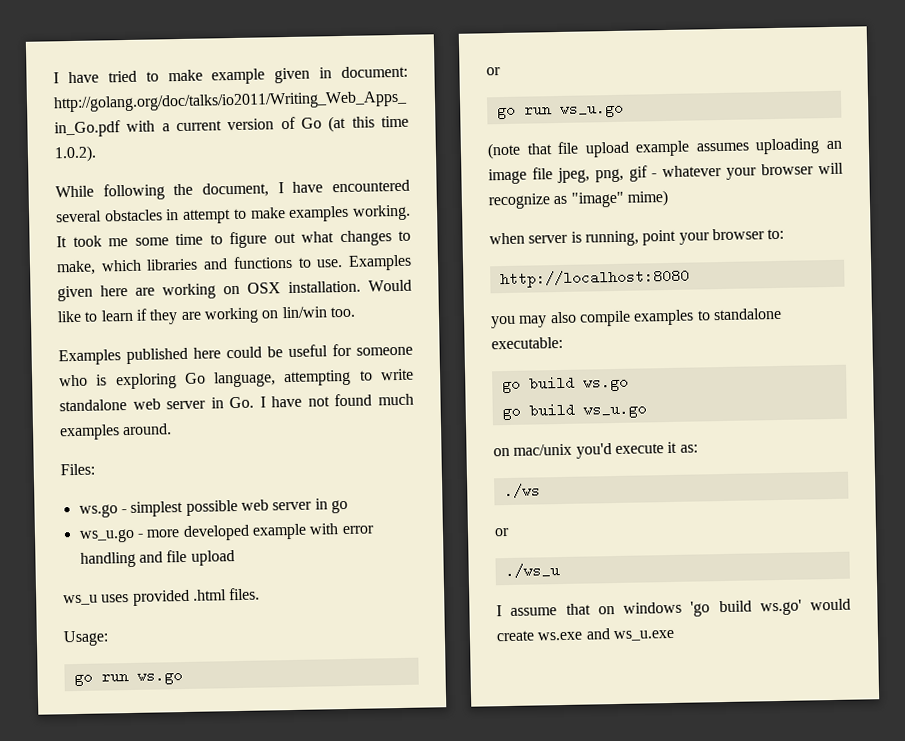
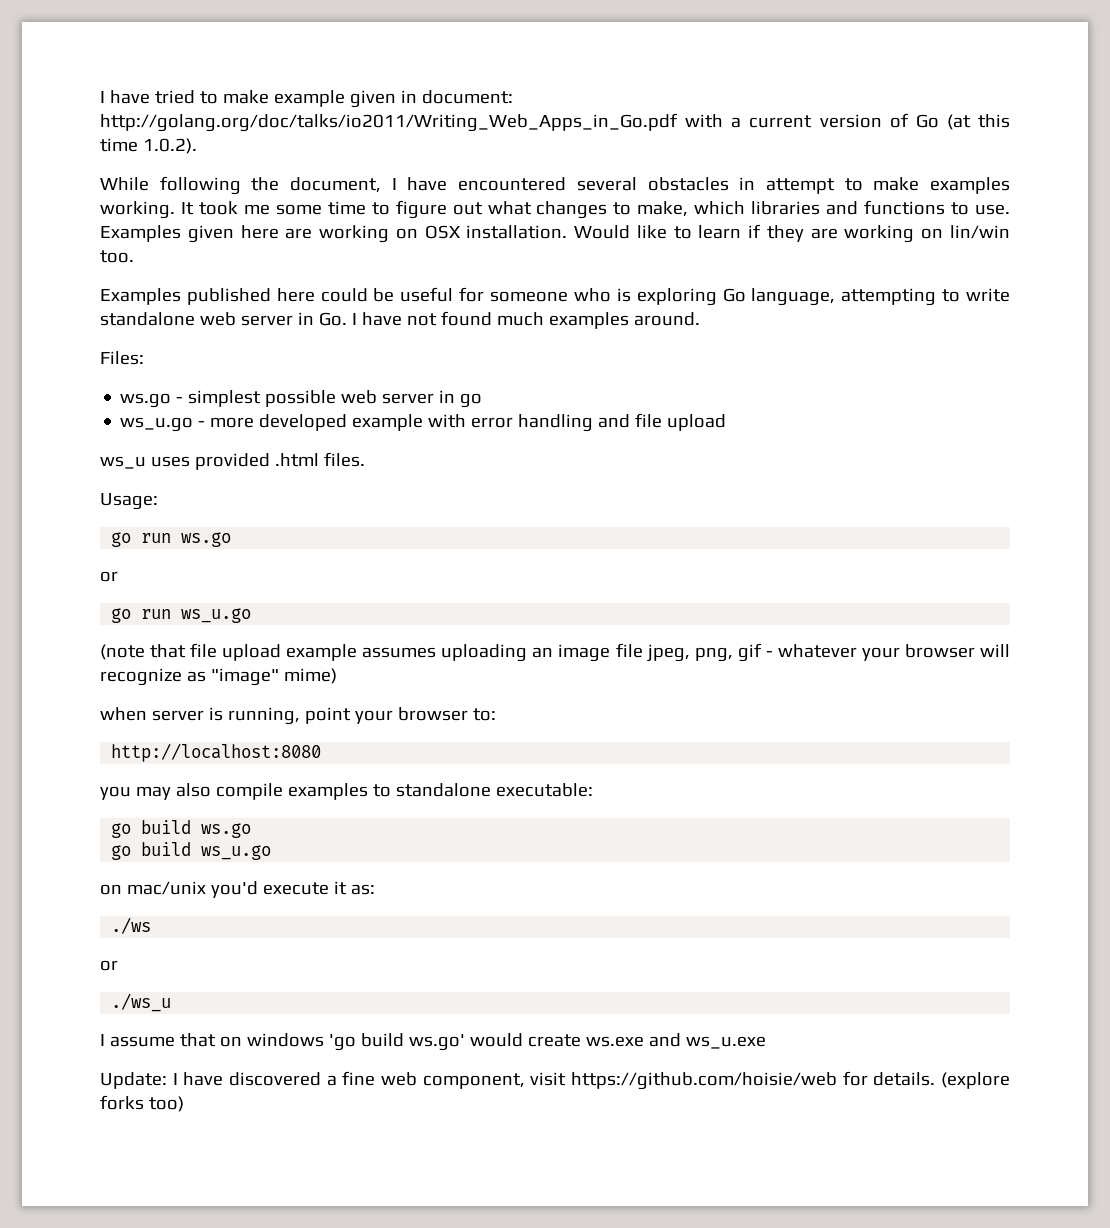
(675, 635) none -> [100,1071,1010,1090] [100,1095,184,1112] // Update: I have discovered a fine web component, visit https://github.com/hoisie/web for details. (explore forks too)

